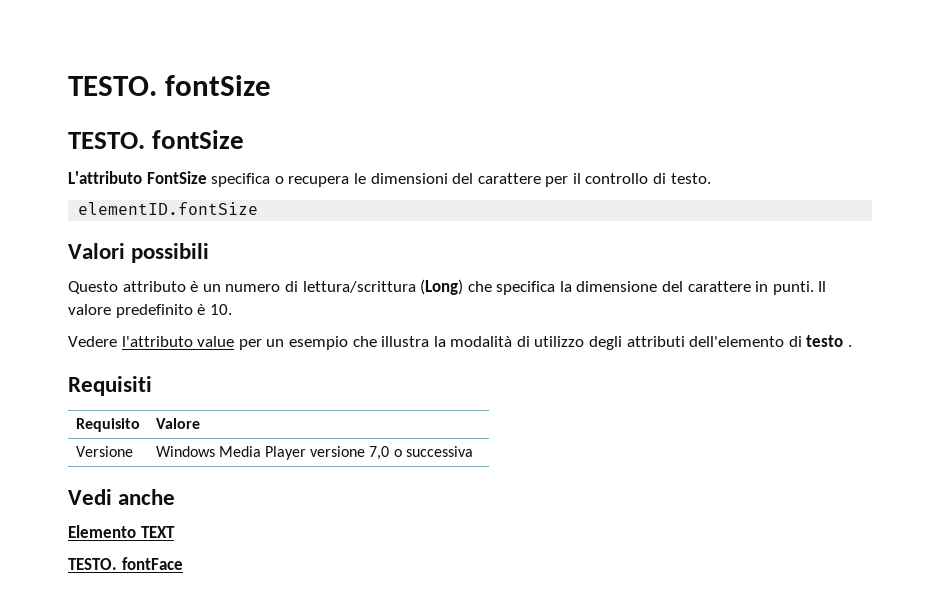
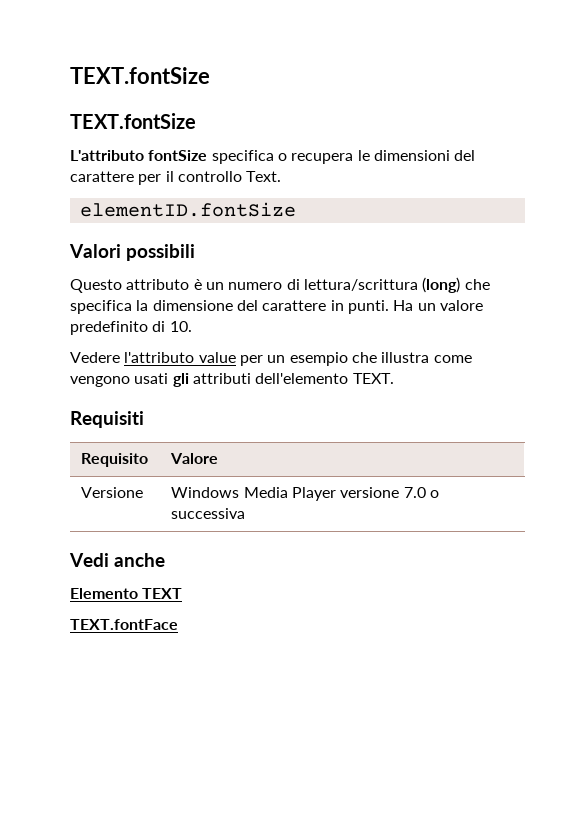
[68,75,272,96] [68,130,245,149] TESTO. fontSize // TESTO. fontSize -> [70,67,210,84] [70,113,196,129] TEXT.fontSize // TEXT.fontSize
[146,171,207,184] FontSize -> [148,150,208,161] fontSize
[653,173,711,184] di testo. -> [246,171,282,182] Text.
[420,279,464,295] (Long) -> [422,277,461,293] (long)
[818,281,827,292] Il -> [393,300,436,311] Ha un
[197,304,206,315] è -> [152,321,166,332] di
[433,335,853,350] la modalità di utilizzo degli attributi dell'elemento di testo . -> [433,355,472,363] [70,373,394,387] come vengono usati gli attributi dell'elemento TEXT.
[369,446,390,460] 7,0 -> [403,487,426,498] 7.0
[68,557,183,570] TESTO. fontFace -> [70,619,178,630] TEXT.fontFace

